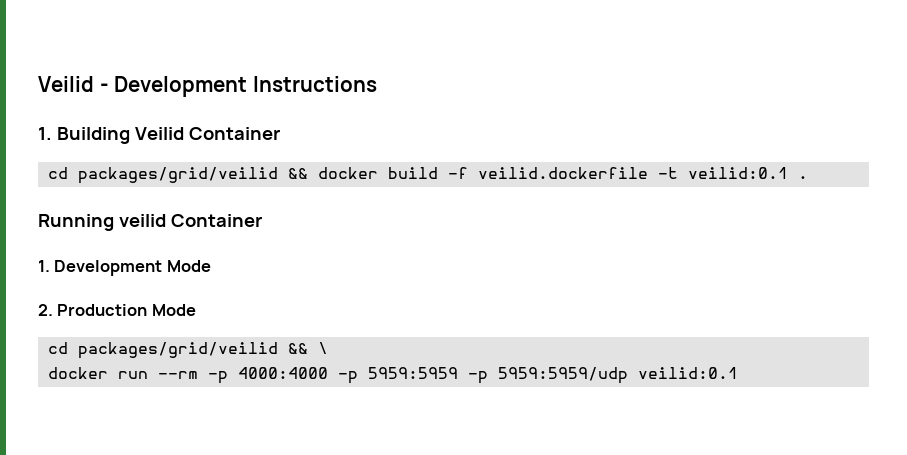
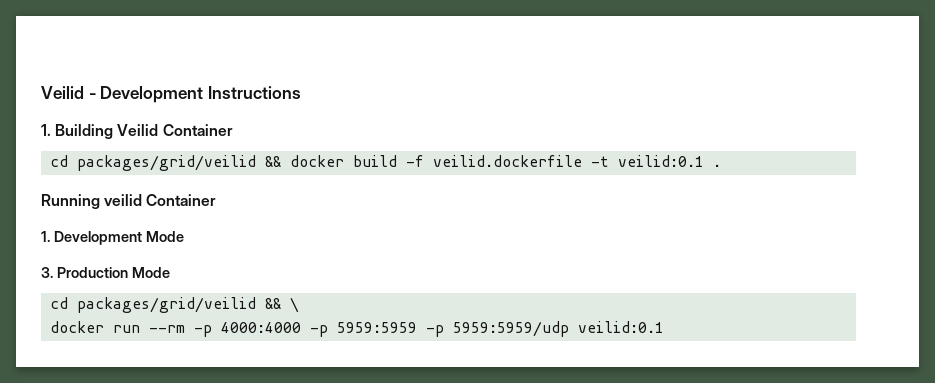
[38,304,53,316] 2. -> [41,267,53,278] 3.

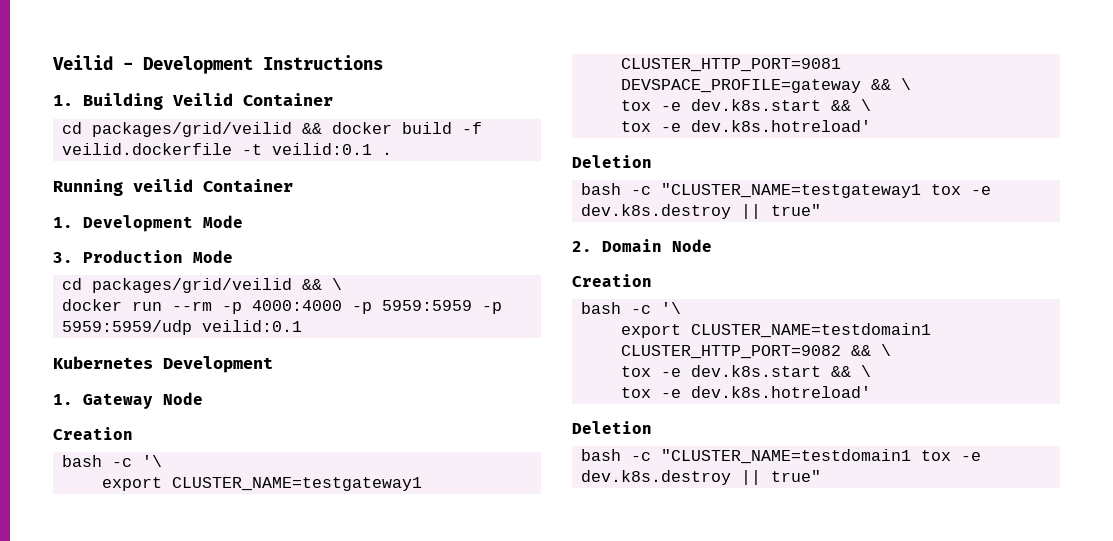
(664, 327) none -> [53,356,273,373] [53,392,203,409] [53,427,133,440] [62,455,163,467] [102,477,423,491] [621,58,842,72] [621,78,912,93] [621,99,872,111] [621,120,872,132] [572,155,652,168] [581,183,992,198] [581,204,822,219] [572,239,712,252] [572,274,652,287] [581,302,682,314] [621,323,932,338] [621,344,892,359] [621,365,872,377] [621,386,872,398] [572,421,652,434] [581,449,982,464] [581,470,822,485] // Kubernetes Development // 1. Gateway Node // Creation // bash -c '\ // export CLUSTER_NAME=testgateway1 CLUSTER_HTTP_PORT=9081 DEVSPACE_PROFILE=gateway && \ // tox -e dev.k8s.start && \ // tox -e dev.k8s.hotreload' // Deletion // bash -c "CLUSTER_NAME=testgateway1 tox -e dev.k8s.destroy || true" // 2. Domain Node // Creation // bash -c '\ // export CLUSTER_NAME=testdomain1 CLUSTER_HTTP_PORT=9082 && \ // tox -e dev.k8s.start && \ // tox -e dev.k8s.hotreload' // Deletion // bash -c "CLUSTER_NAME=testdomain1 tox -e dev.k8s.destroy || true"

